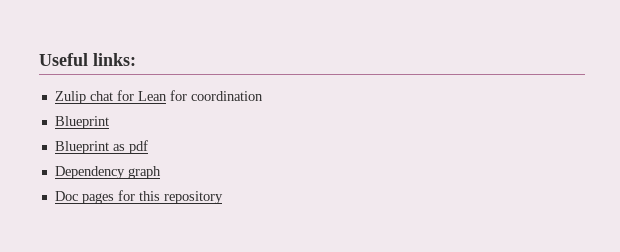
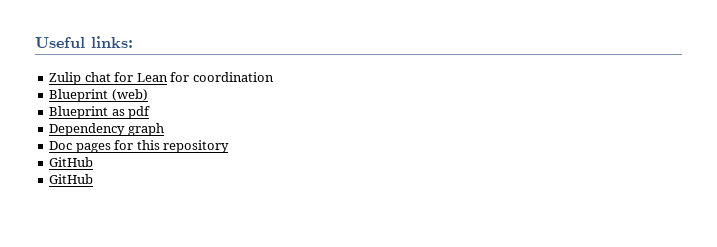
(109, 122) none -> [111,89,148,101] (web)
(223, 197) none -> [49,157,94,167] [49,174,94,184] // GitHub // GitHub

